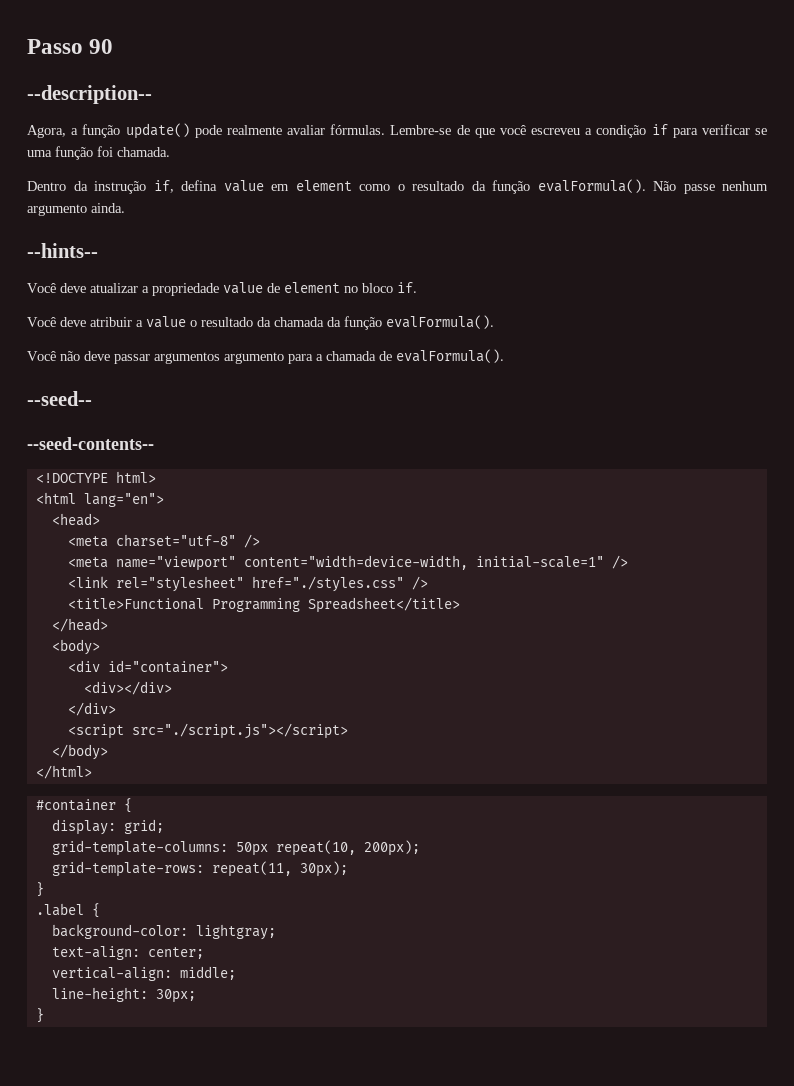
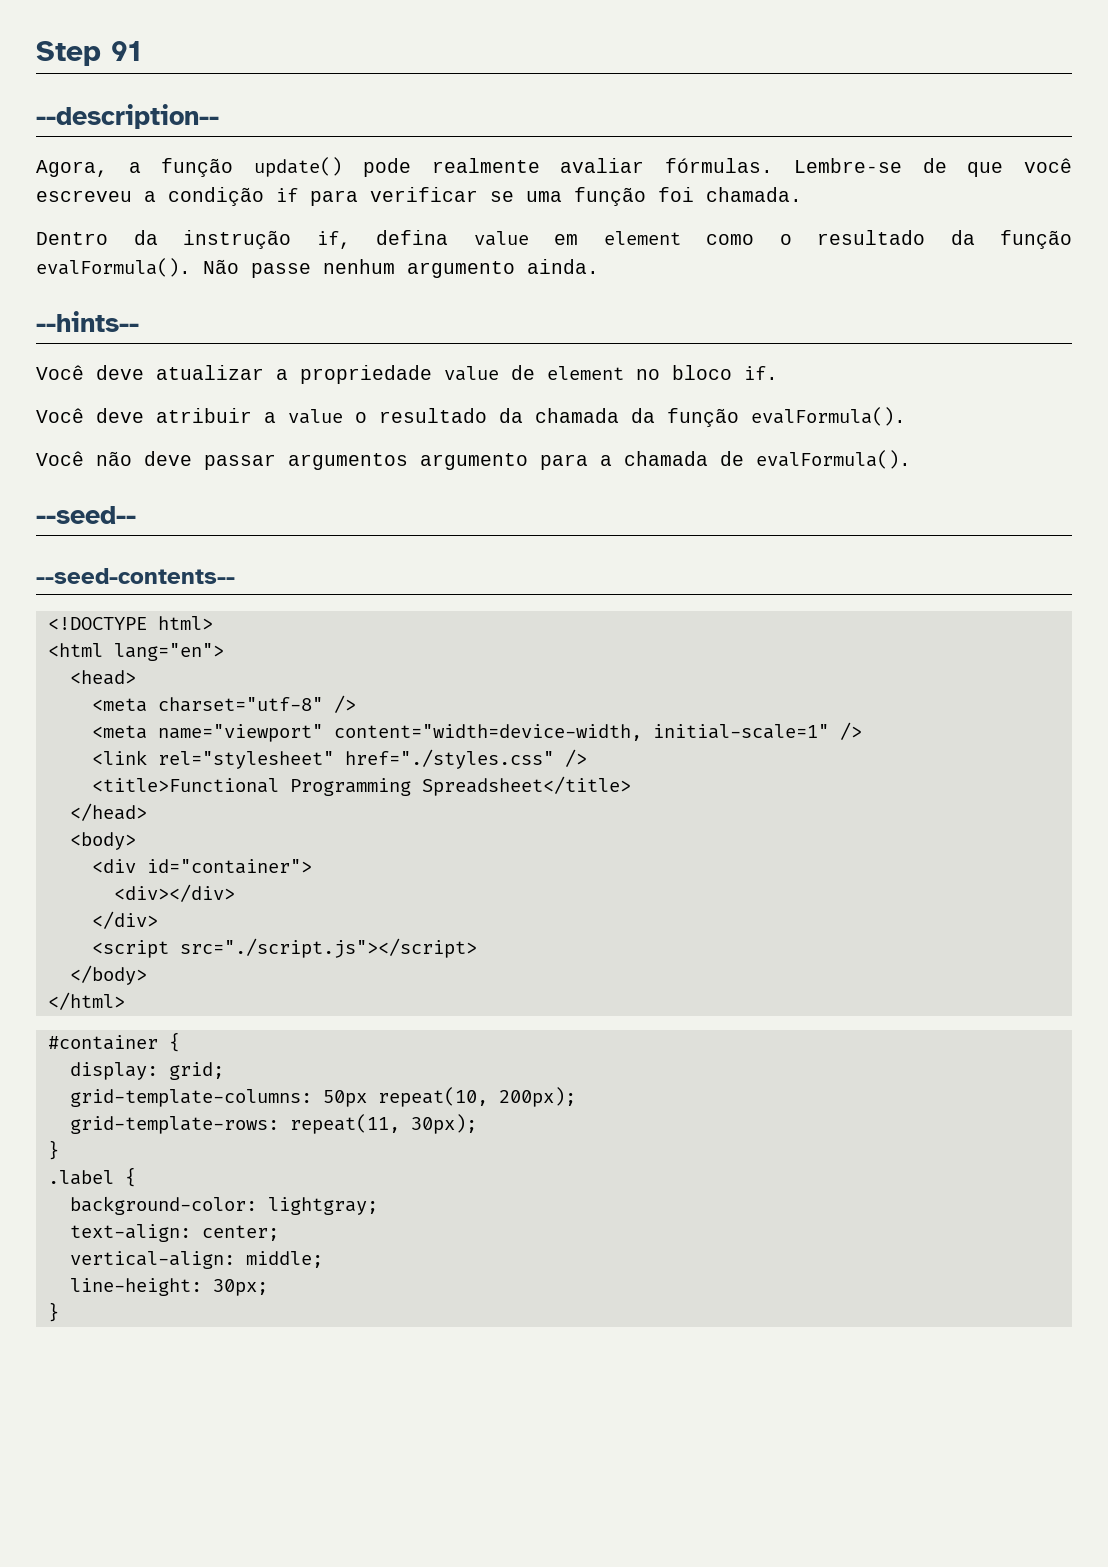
[27,39,114,54] Passo 90 -> [36,41,141,66] Step 91

